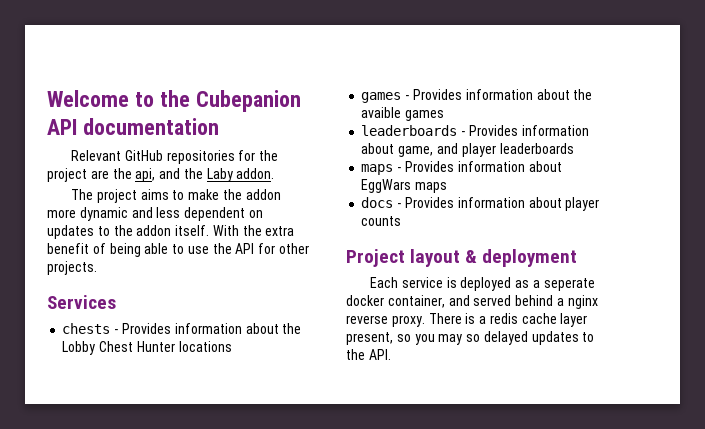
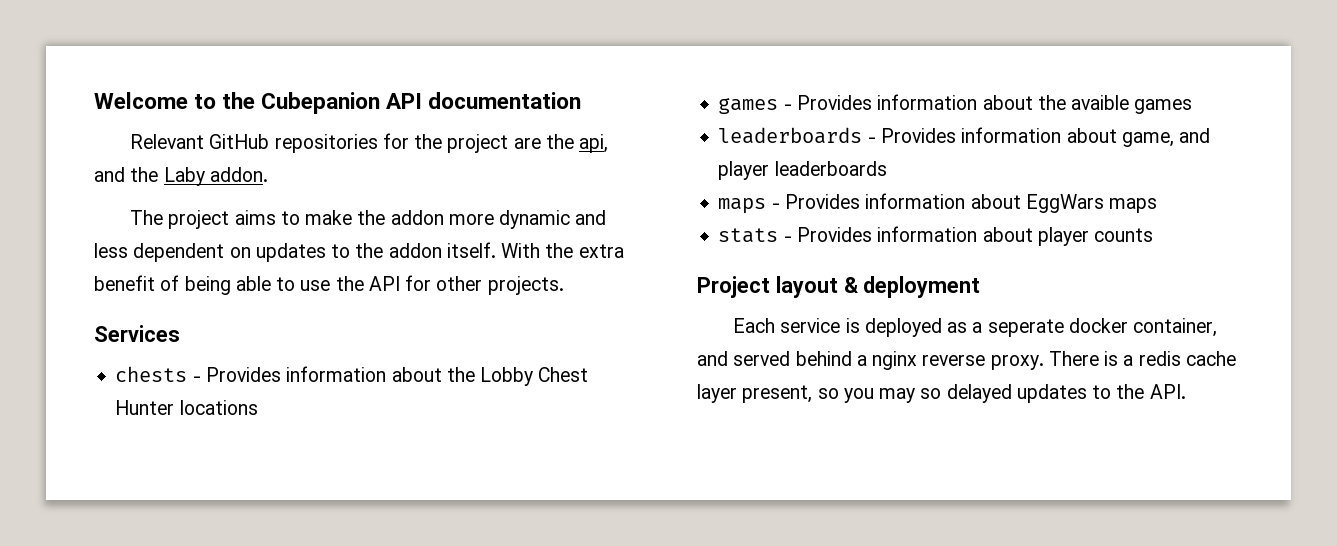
[361,197,394,208] docs -> [718,228,779,243] stats

